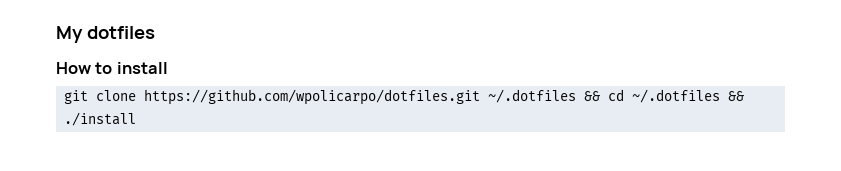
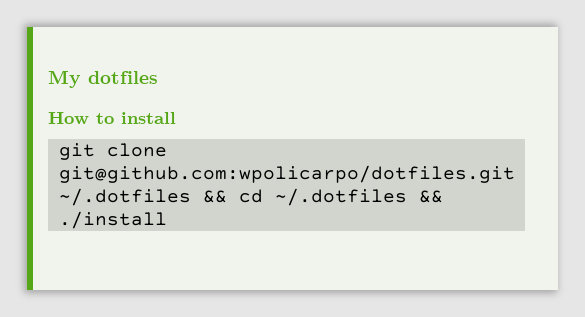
[143,89,480,105] https://github.com/wpolicarpo/dotfiles.git -> [58,165,515,183] git@github.com:wpolicarpo/dotfiles.git

